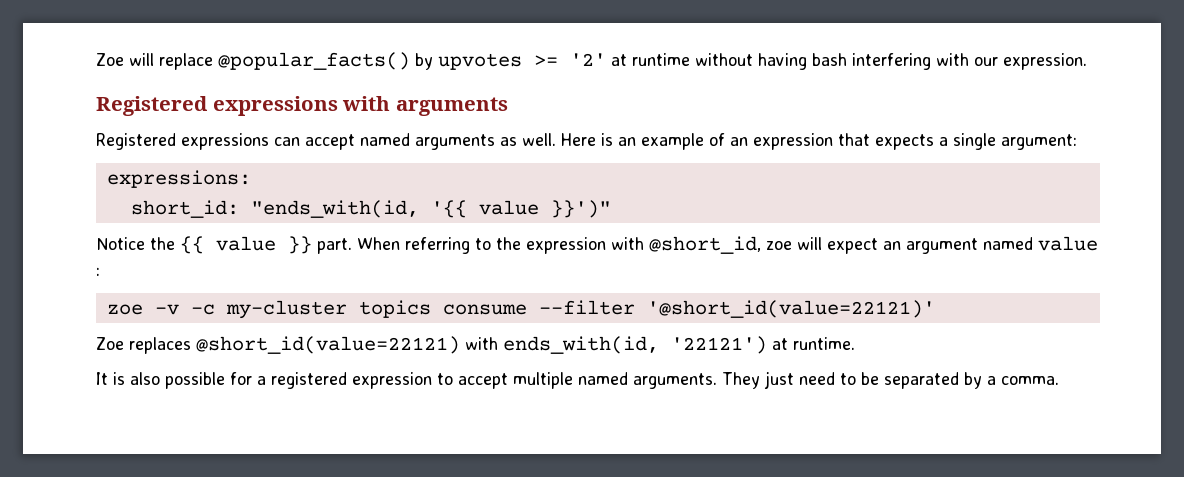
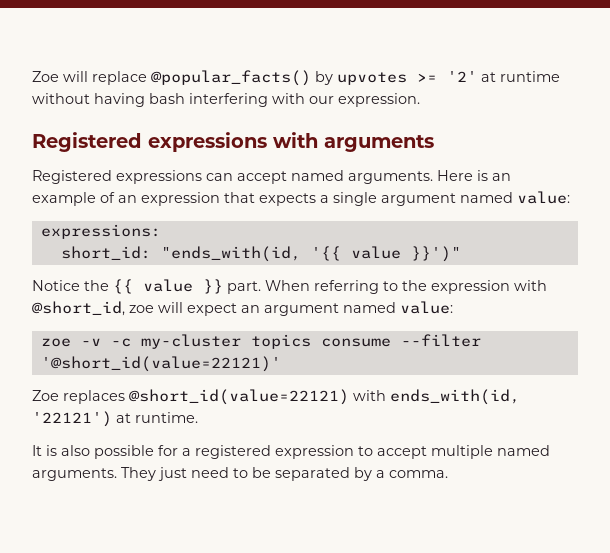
[415,133,556,150] arguments as well. -> [348,171,433,184] arguments.
[1001,134,1077,150] argument: -> [381,191,570,206] argument named value:
[1038,236,1098,251] [96,267,100,276] value : -> [400,301,453,314] value:

